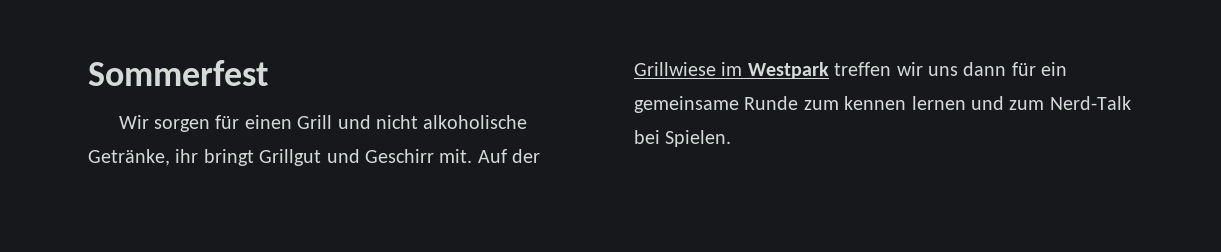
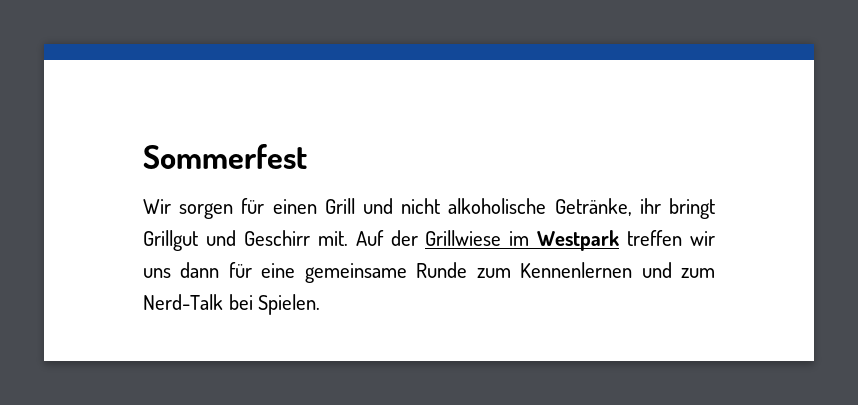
[1041,62,1068,76] ein -> [261,263,296,278] eine
[844,96,966,110] kennen lernen -> [520,262,633,278] Kennenlernen

